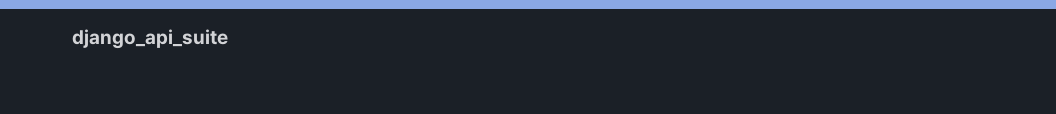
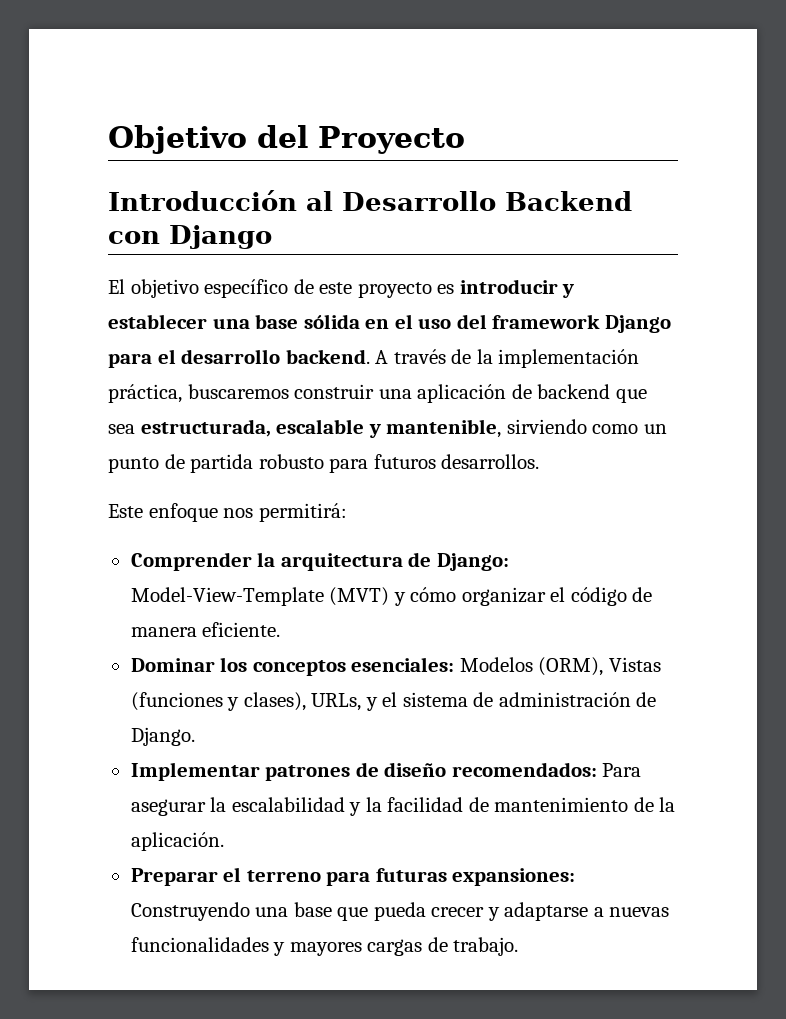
[72,29,228,49] django_api_suite -> [108,125,465,154] [108,190,632,211] [108,225,272,249] [108,279,575,298] [108,314,671,333] [108,349,640,368] [108,384,647,403] [108,419,667,438] [108,454,540,473] [108,503,347,522] [130,552,509,571] [130,587,653,606] [130,622,281,637] [130,657,661,676] [130,692,657,711] [130,727,195,746] [130,762,642,781] [130,797,676,816] [130,832,224,851] [130,867,576,886] [130,902,670,921] [130,937,519,956] Objetivo del Proyecto // Introducción al Desarrollo Backend con Django // El objetivo específico de este proyecto es introducir y establecer una base sólida en el uso del framework Django para el desarrollo backend. A través de la implementación práctica, buscaremos construir una aplicación de backend que sea estructurada, escalable y mantenible, sirviendo como un punto de partida robusto para futuros desarrollos. // Este enfoque nos permitirá: // Comprender la arquitectura de Django: Model-View-Template (MVT) y cómo organizar el código de manera eficiente. // Dominar los conceptos esenciales: Modelos (ORM), Vistas (funciones y clases), URLs, y el sistema de administración de Django. // Implementar patrones de diseño recomendados: Para asegurar la escalabilidad y la facilidad de mantenimiento de la aplicación. // Preparar el terreno para futuras expansiones: Construyendo una base que pueda crecer y adaptarse a nuevas funcionalidades y mayores cargas de trabajo.

